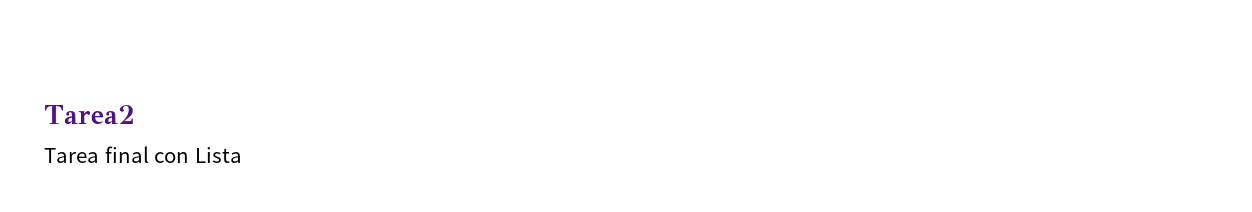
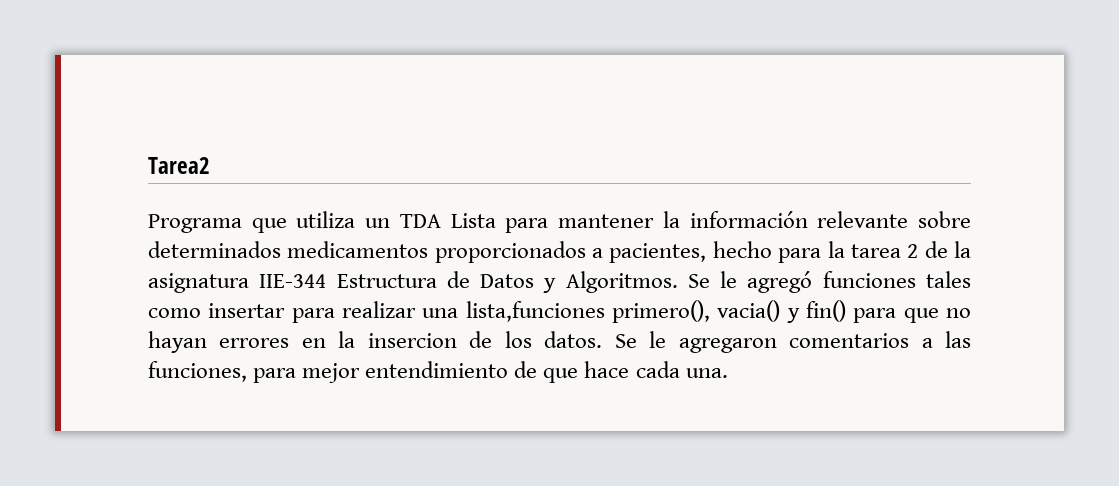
[44,146,242,163] Tarea final con Lista -> [148,211,972,233] [148,241,972,263] [148,271,971,293] [148,300,972,323] [148,331,971,353] [148,361,728,383] Programa que utiliza un TDA Lista para mantener la información relevante sobre determinados medicamentos proporcionados a pacientes, hecho para la tarea 2 de la asignatura IIE-344 Estructura de Datos y Algoritmos. Se le agregó funciones tales como insertar para realizar una lista,funciones primero(), vacia() y fin() para que no hayan errores en la insercion de los datos. Se le agregaron comentarios a las funciones, para mejor entendimiento de que hace cada una.

